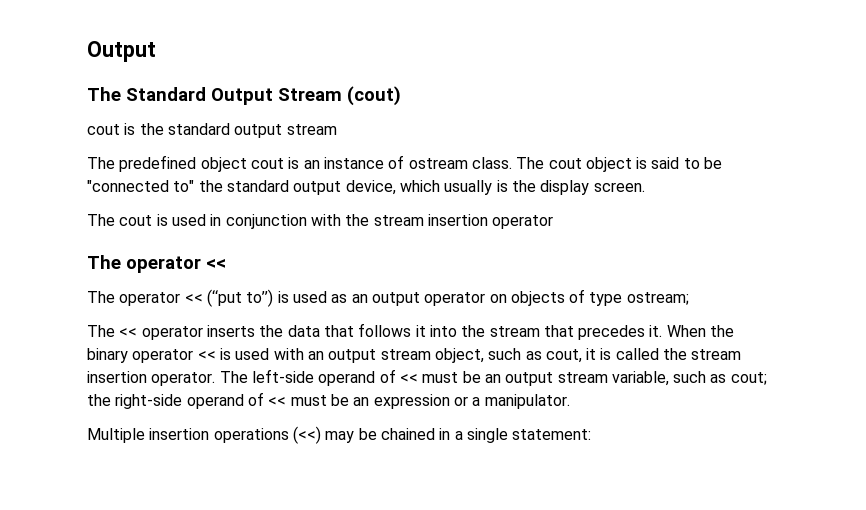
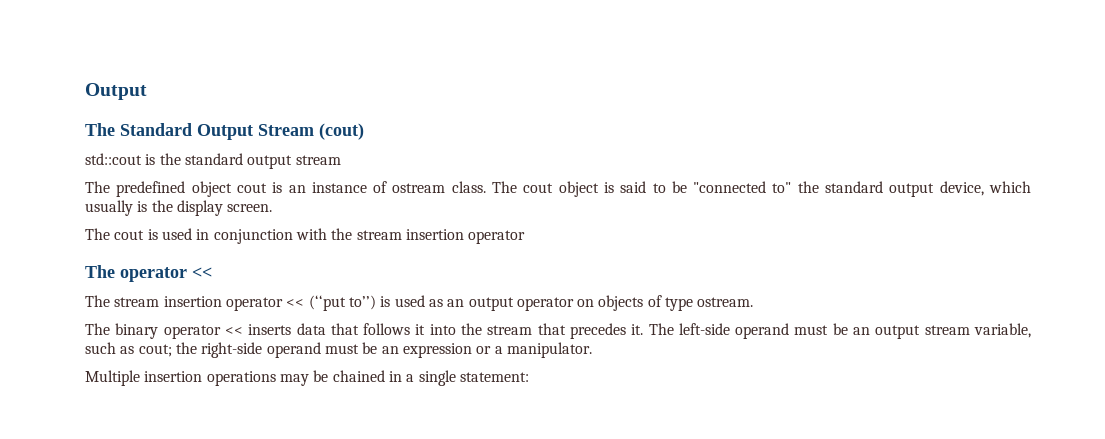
[87,124,120,135] cout -> [85,153,142,165] std::cout
(115, 297) none -> [114,296,222,307] stream insertion
[626,292,689,305] [87,325,284,340] ostream; // The << operator inserts the -> [697,297,754,307] [85,323,292,339] ostream. // The binary operator << inserts
[666,325,735,337] [87,348,742,363] [87,371,216,386] When the binary operator << is used with an output stream object, such as cout, it is called the stream insertion operator. -> (644, 329) none
[379,369,418,383] of << -> (790, 331) none
[247,392,287,406] of << -> (321, 350) none
[292,426,321,444] (<<) -> (276, 378) none

